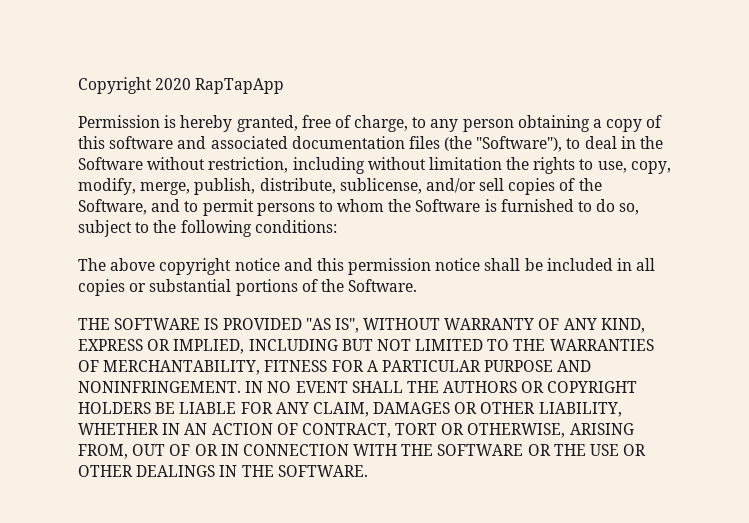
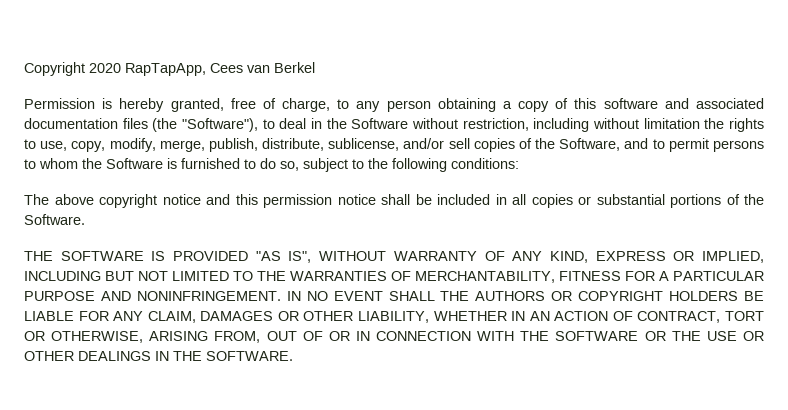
[195,78,285,94] RapTapApp -> [125,62,315,76] RapTapApp, Cees van Berkel

